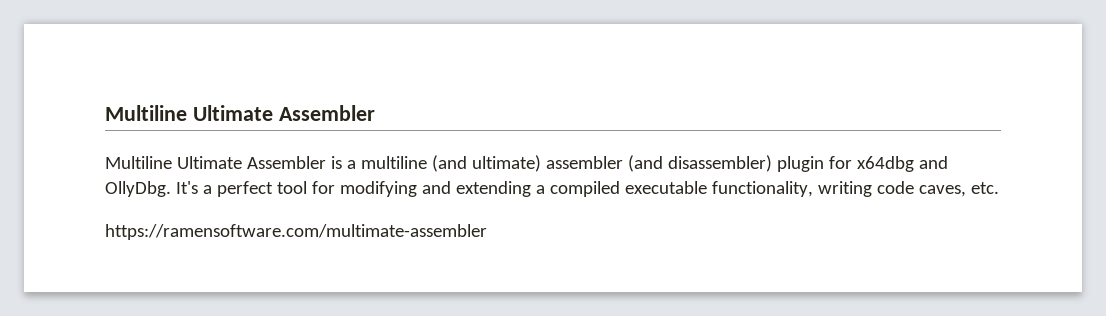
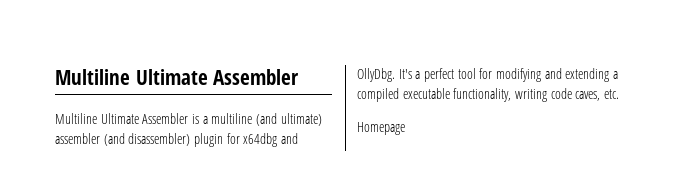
[105,224,487,240] https://ramensoftware.com/multimate-assembler -> [357,122,405,135] Homepage

